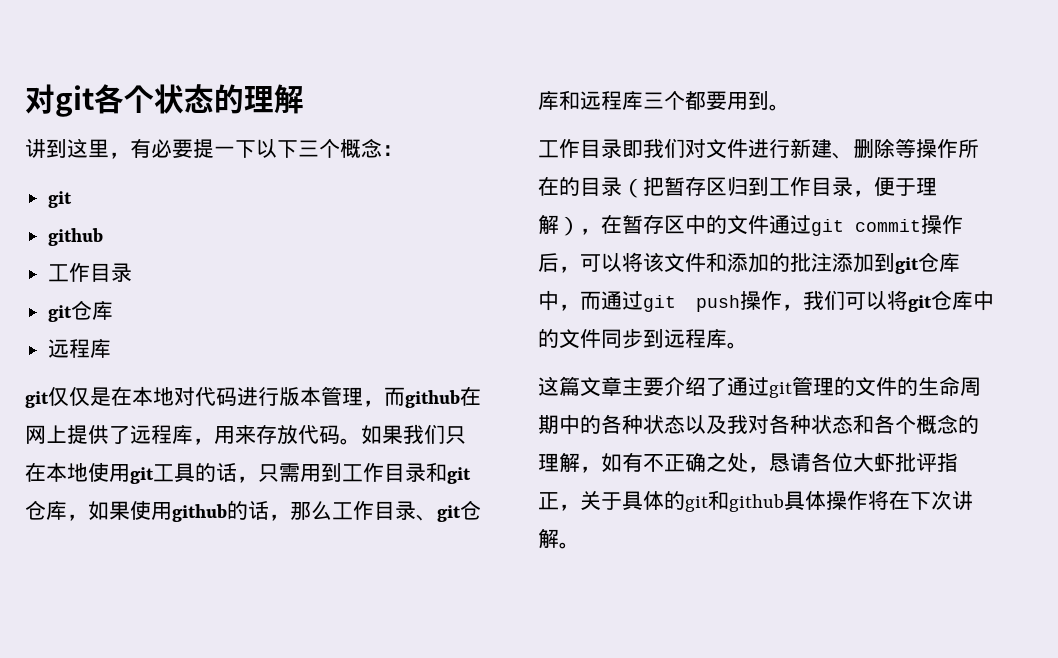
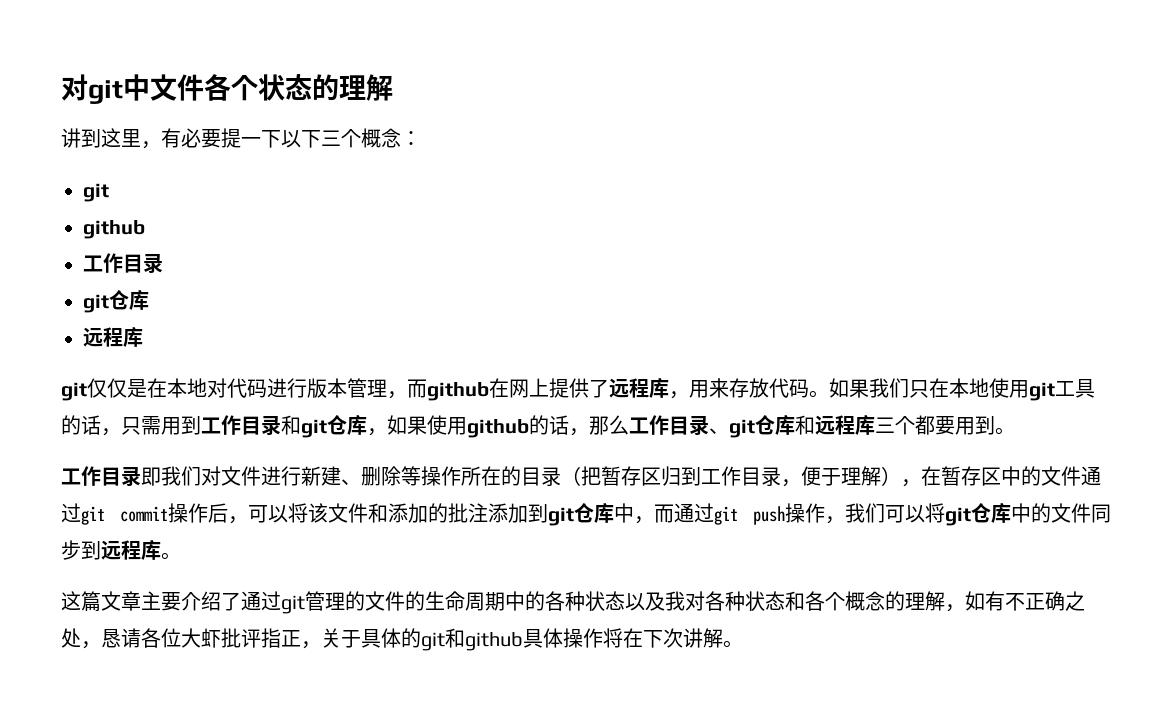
(94, 101) none -> [123,74,204,101] 中文件

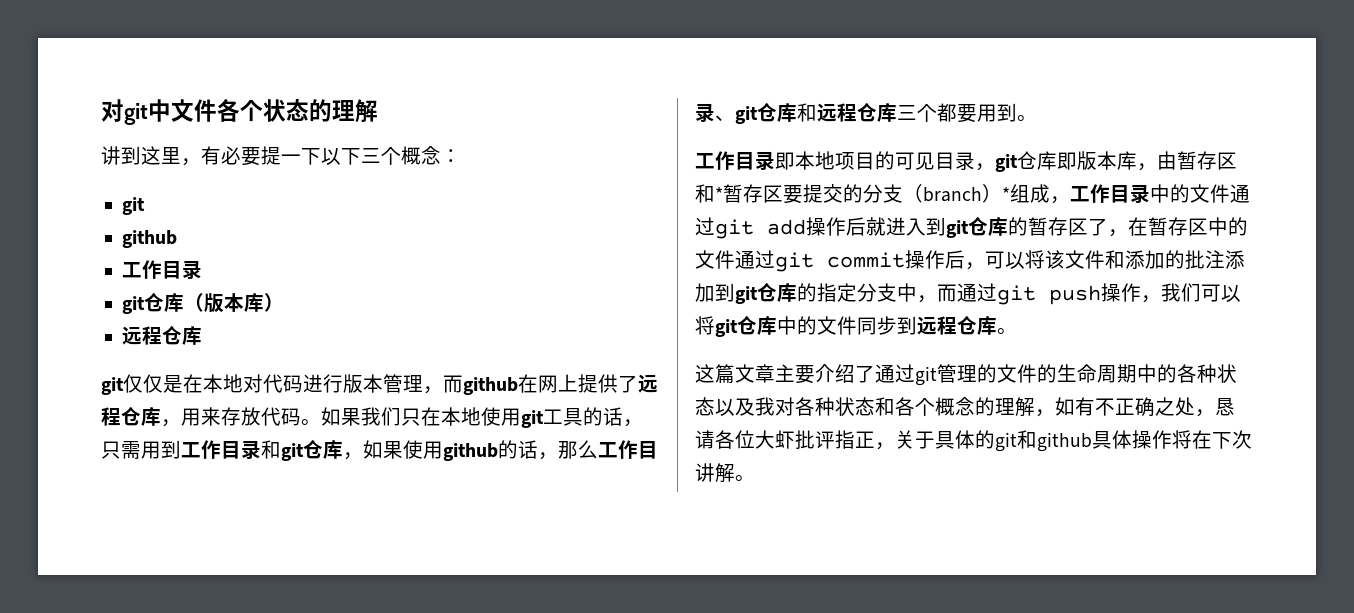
[83,327,123,347] // 远程 -> [184,293,285,313] [122,326,183,345] （版本库） // 远程仓
(649, 388) none -> [121,407,141,426] 仓
(855, 425) none -> [857,103,877,122] 仓
[161,466,901,487] 我们对文件进行新建、删除等操作所在的目录（把暂存区归到工作目录，便于理解） -> [795,151,1237,172] [695,184,1250,204] [695,217,1108,239] 本地项目的可见目录，git仓库即版本库，由暂存区和*暂存区要提交的分支（branch）*组成，工作目录中的文件通过git add操作后就进入到git仓库的暂存区了
(614, 513) none -> [797,283,897,302] 的指定分支
(141, 550) none -> [957,316,977,335] 仓

